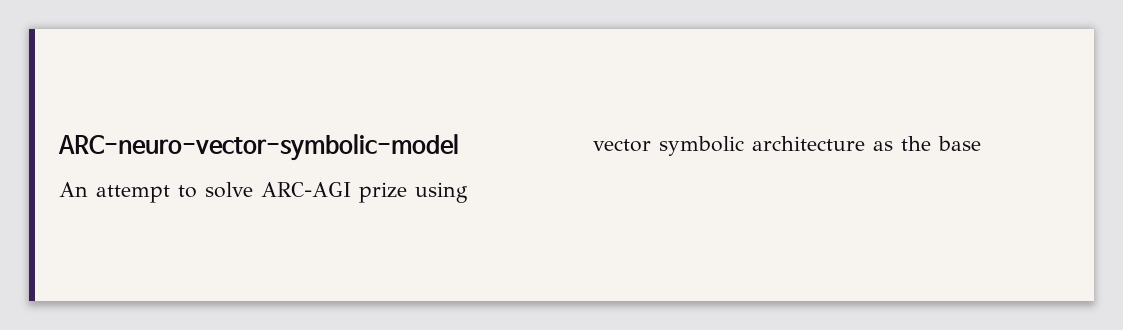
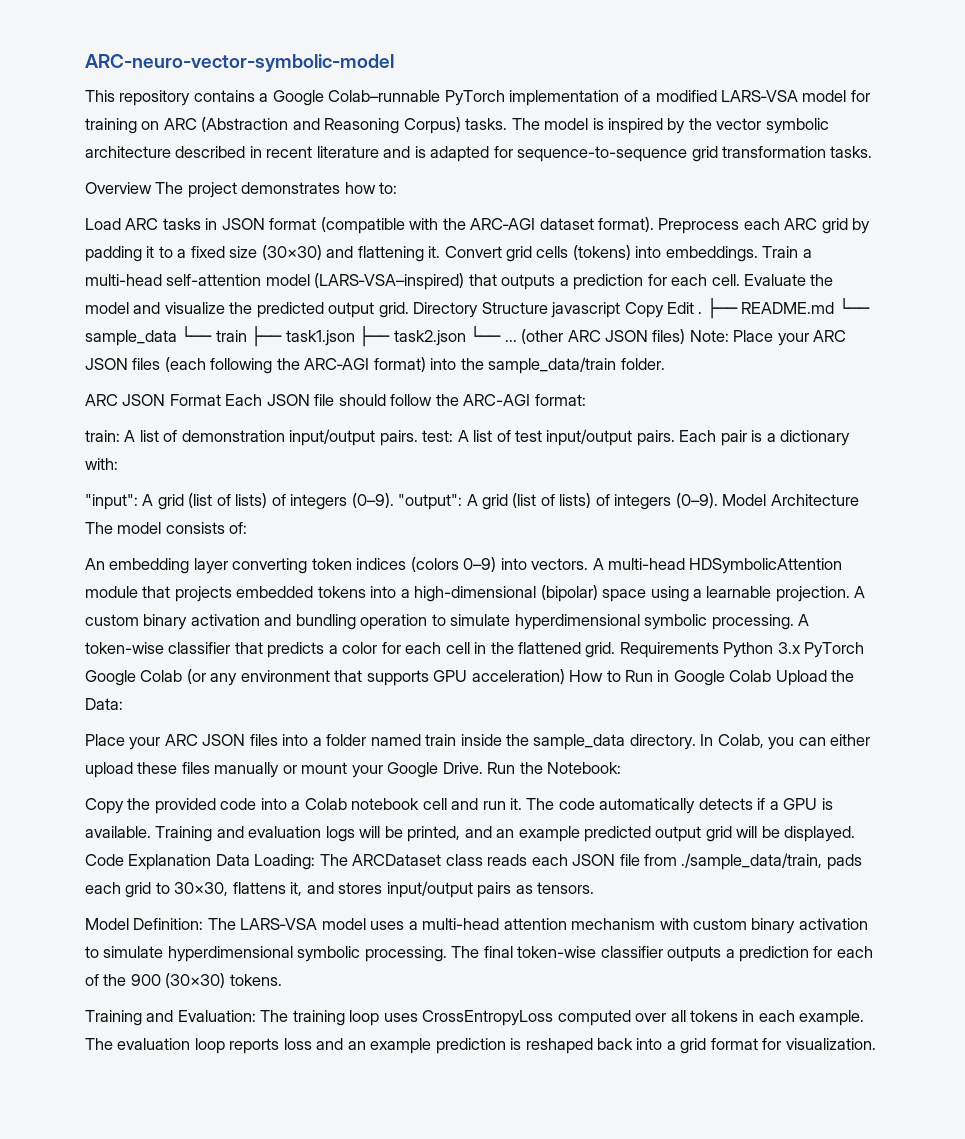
[59,182,468,203] [593,136,981,156] An attempt to solve ARC-AGI prize using vector symbolic architecture as the base -> [85,90,870,106] [85,117,829,134] [85,146,873,162] [85,182,398,198] [85,217,871,234] [85,245,812,262] [85,273,834,290] [85,298,870,319] [85,326,847,347] [85,357,665,374] [85,394,586,406] [85,429,851,446] [85,458,118,470] [85,493,859,510] [85,522,248,534] [85,557,843,574] [85,585,866,602] [85,614,810,630] [85,642,865,658] [85,669,855,686] [85,698,123,710] [85,734,871,750] [85,762,622,778] [85,798,833,814] [85,826,856,842] [85,853,862,870] [85,881,595,898] [85,918,868,934] [85,946,873,962] [85,973,282,988] [85,1010,865,1026] [85,1038,876,1054] This repository contains a Google Colab–runnable PyTorch implementation of a modified LARS‑VSA model for training on ARC (Abstraction and Reasoning Corpus) tasks. The model is inspired by the vector symbolic architecture described in recent literature and is adapted for sequence-to-sequence grid transformation tasks. // Overview The project demonstrates how to: // Load ARC tasks in JSON format (compatible with the ARC‑AGI dataset format). Preprocess each ARC grid by padding it to a fixed size (30×30) and flattening it. Convert grid cells (tokens) into embeddings. Train a multi-head self-attention model (LARS‑VSA–inspired) that outputs a prediction for each cell. Evaluate the model and visualize the predicted output grid. Directory Structure javascript Copy Edit . ├── README.md └── sample_data └── train ├── task1.json ├── task2.json └── ... (other ARC JSON files) Note: Place your ARC JSON files (each following the ARC‑AGI format) into the sample_data/train folder. // ARC JSON Format Each JSON file should follow the ARC-AGI format: // train: A list of demonstration input/output pairs. test: A list of test input/output pairs. Each pair is a dictionary with: // "input": A grid (list of lists) of integers (0–9). "output": A grid (list of lists) of integers (0–9). Model Architecture The model consists of: // An embedding layer converting token indices (colors 0–9) into vectors. A multi-head HDSymbolicAttention module that projects embedded tokens into a high-dimensional (bipolar) space using a learnable projection. A custom binary activation and bundling operation to simulate hyperdimensional symbolic processing. A token-wise classifier that predicts a color for each cell in the flattened grid. Requirements Python 3.x PyTorch Google Colab (or any environment that supports GPU acceleration) How to Run in Google Colab Upload the Data: // Place your ARC JSON files into a folder named train inside the sample_data directory. In Colab, you can either upload these files manually or mount your Google Drive. Run the Notebook: // Copy the provided code into a Colab notebook cell and run it. The code automatically detects if a GPU is available. Training and evaluation logs will be printed, and an example predicted output grid will be displayed. Code Explanation Data Loading: The ARCDataset class reads each JSON file from ./sample_data/train, pads each grid to 30×30, flattens it, and stores input/output pairs as tensors. // Model Definition: The LARS‑VSA model uses a multi-head attention mechanism with custom binary activation to simulate hyperdimensional symbolic processing. The final token-wise classifier outputs a prediction for each of the 900 (30×30) tokens. // Training and Evaluation: The training loop uses CrossEntropyLoss computed over all tokens in each example. The evaluation loop reports loss and an example prediction is reshaped back into a grid format for visualization.

